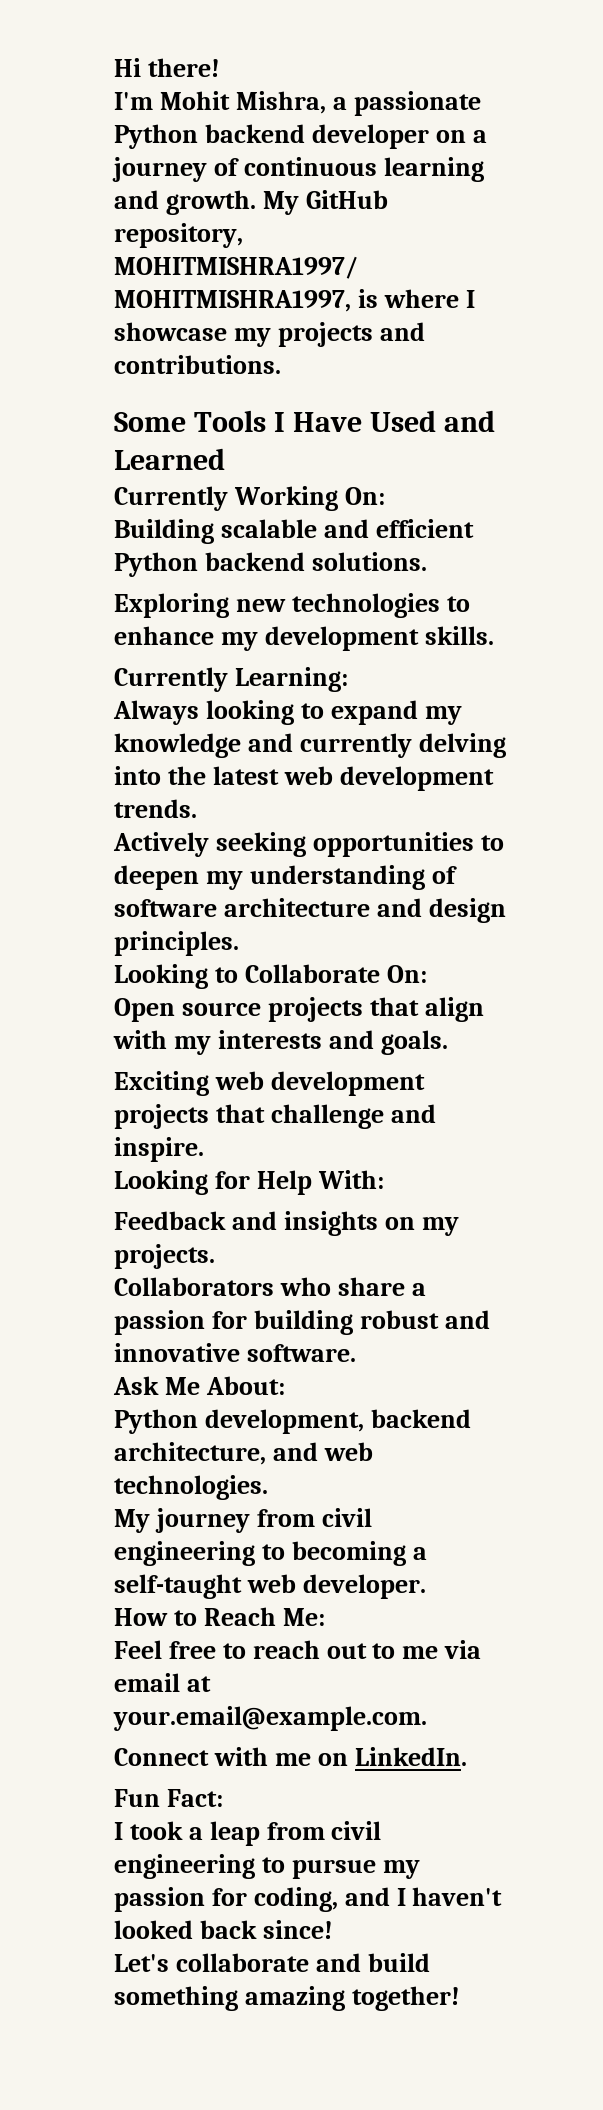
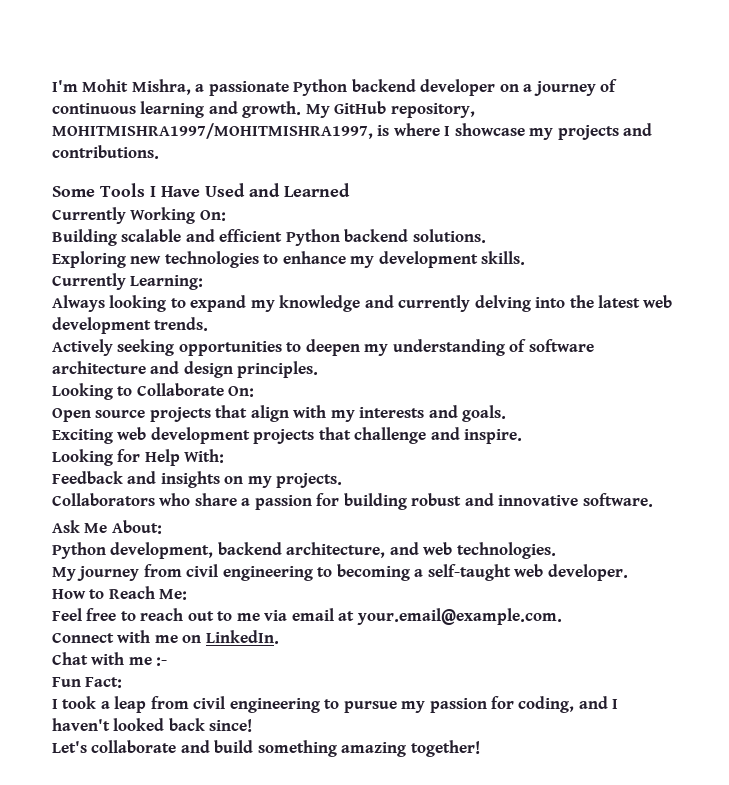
[114,58,220,77] Hi there! // -> (52, 86) none
(467, 1756) none -> [52,652,168,666] // Chat with me :-

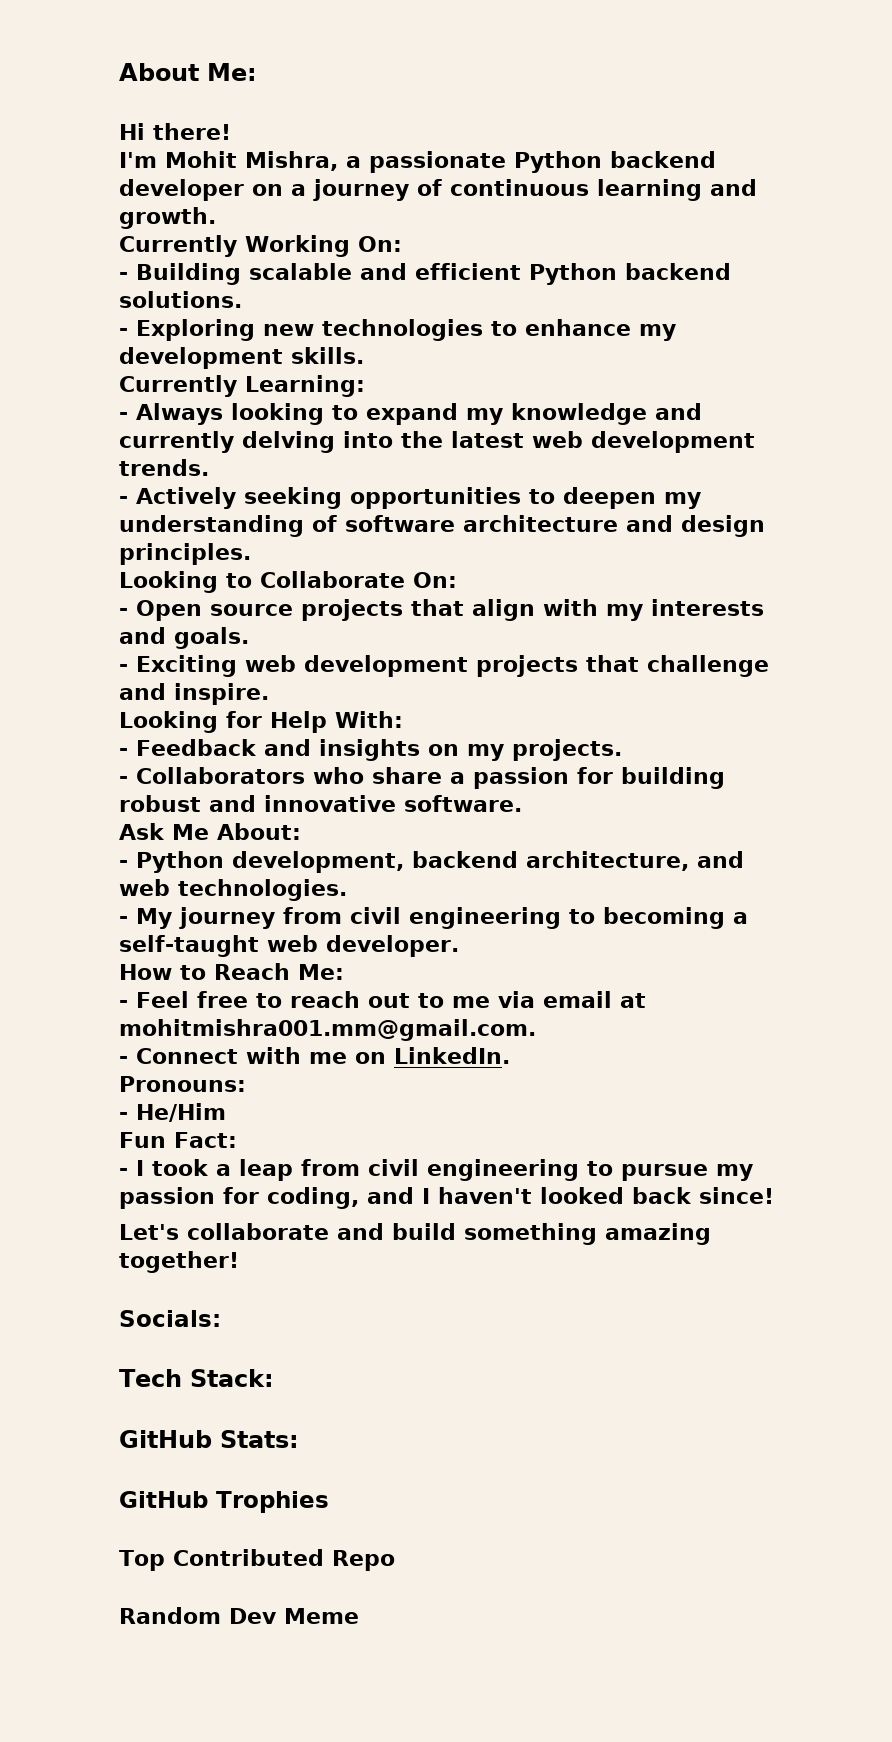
(52, 86) none -> [119,63,257,81] [119,123,231,140] About Me: // Hi there! //
[305,101,475,118] [52,123,653,140] [52,145,159,159] [52,183,350,197] My GitHub repository, MOHITMISHRA1997/MOHITMISHRA1997, is where I showcase my projects and contributions. // Some Tools I Have Used and Learned -> (216, 218) none
(226, 215) none -> [119,272,128,280] -
(486, 236) none -> [119,328,128,336] -
(204, 282) none -> [119,412,128,420] -
(209, 324) none -> [119,496,128,504] -
(255, 391) none -> [119,608,128,616] -
(507, 413) none -> [119,664,128,672] -
(225, 456) none -> [119,748,128,756] -
(343, 480) none -> [119,776,128,784] -
(162, 527) none -> [119,860,128,868] -
(556, 550) none -> [119,916,128,924] -
(188, 594) none -> [119,1000,128,1008] -
[356,608,562,625] your.email@example.com. // -> [119,1019,536,1041] [119,1056,128,1064] mohitmishra001.mm@gmail.com. // -
[52,652,168,666] Chat with me :- -> [119,1076,246,1092] [119,1103,226,1122] Pronouns: // - He/Him
(123, 682) none -> [119,1168,128,1176] -
(480, 748) none -> [119,1310,221,1327] [119,1369,274,1387] [119,1430,299,1448] [119,1491,329,1513] [119,1549,395,1571] [119,1607,359,1624] // Socials: // Tech Stack: // GitHub Stats: // GitHub Trophies // Top Contributed Repo // Random Dev Meme

